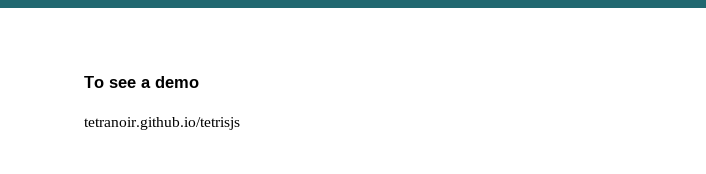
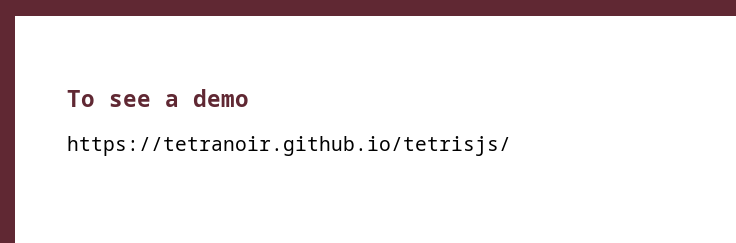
[84,117,240,130] tetranoir.github.io/tetrisjs -> [67,136,511,156] https://tetranoir.github.io/tetrisjs/

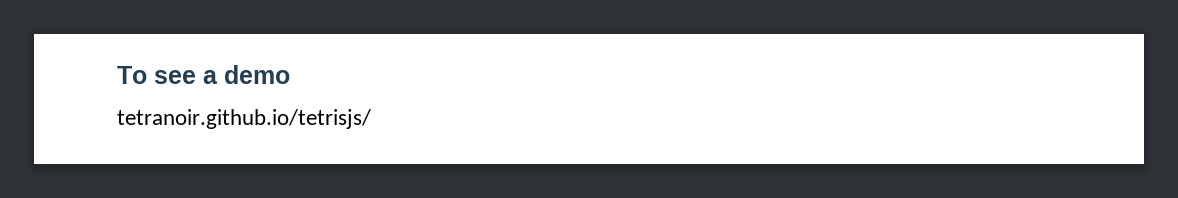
[67,136,511,156] https://tetranoir.github.io/tetrisjs/ -> [117,109,371,129] tetranoir.github.io/tetrisjs/

